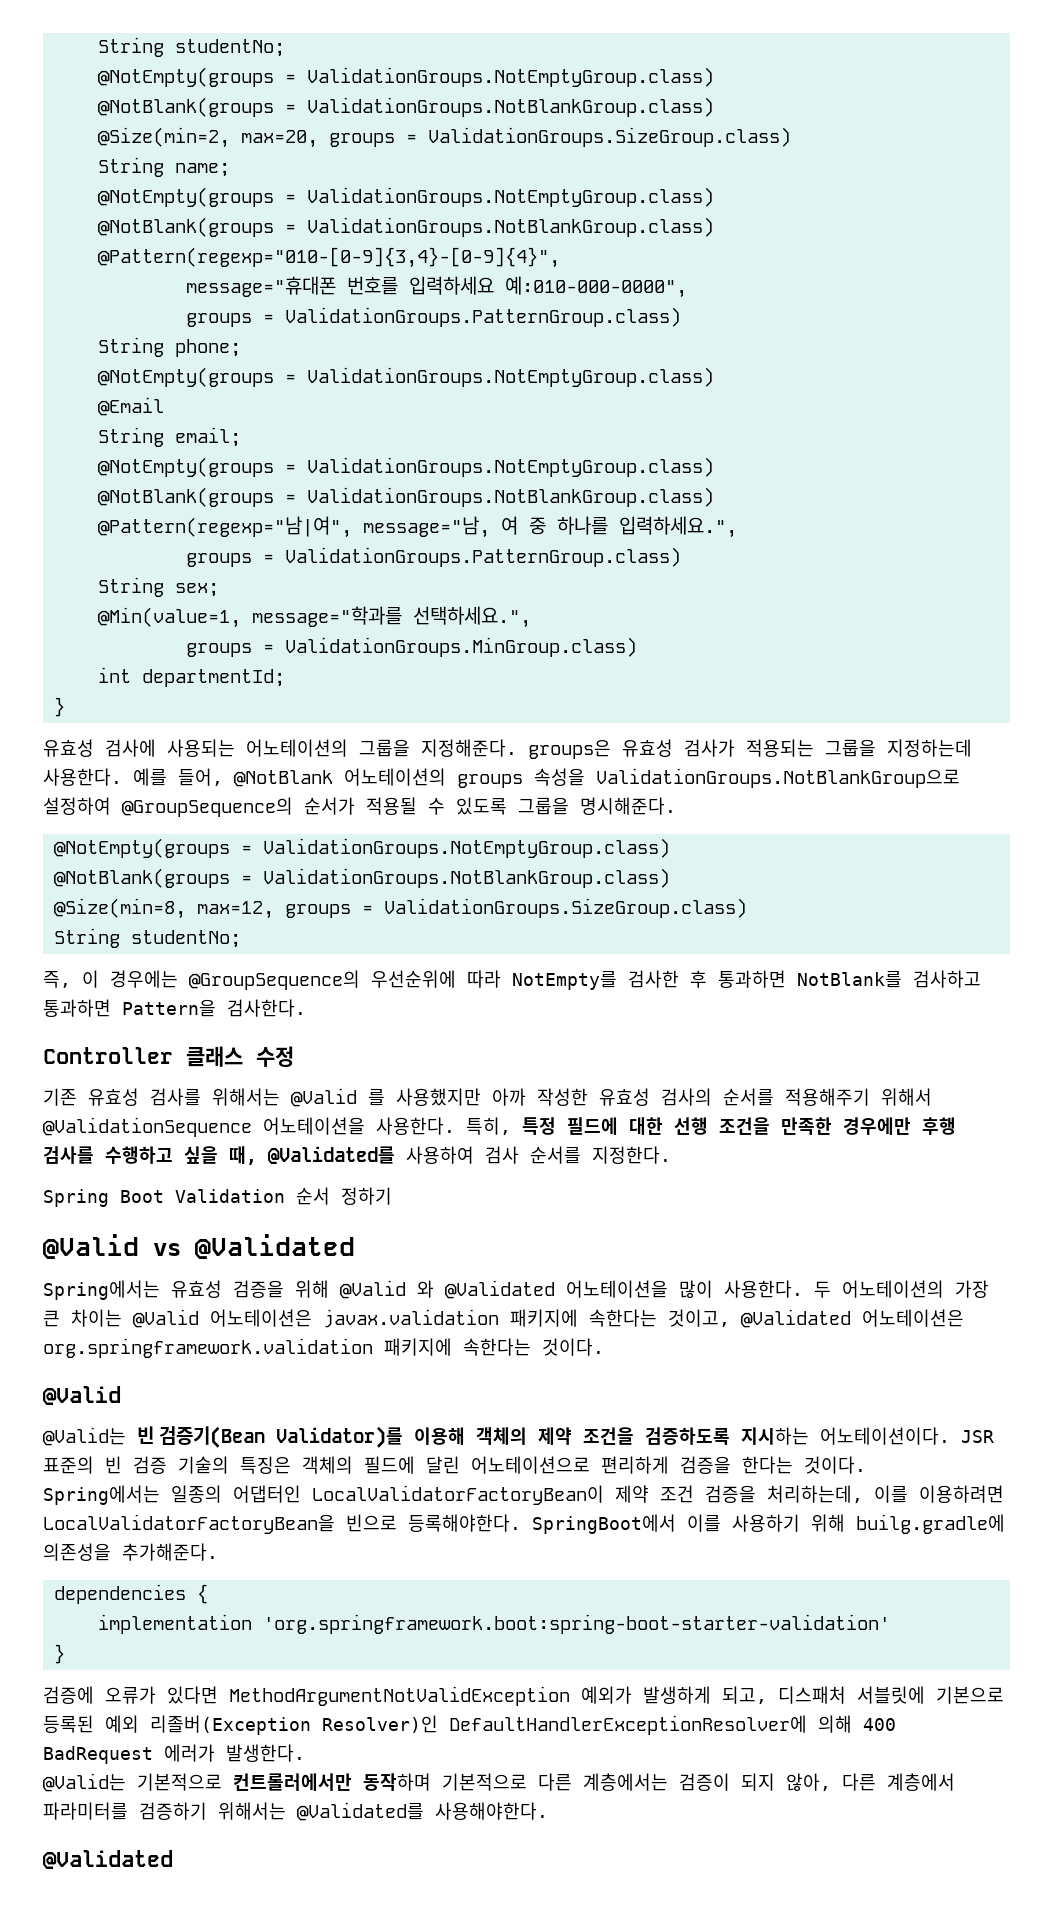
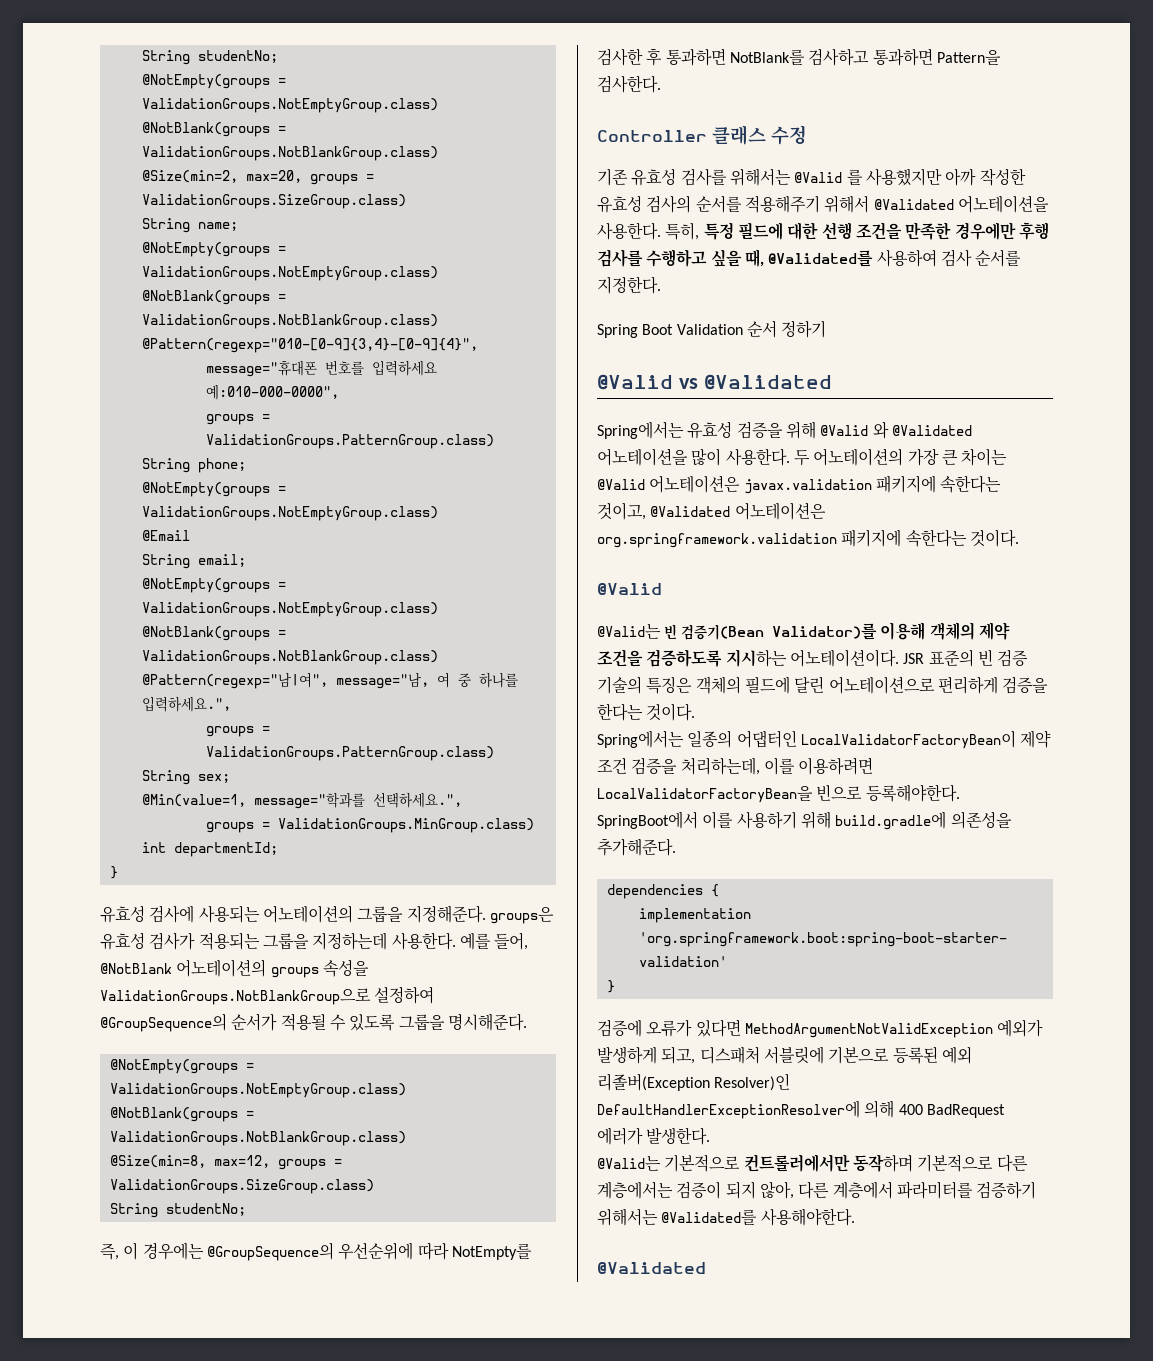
[43,1117,252,1137] @ValidationSequence -> [873,199,954,210] @Validated
[856,1514,1005,1534] builg.gradle에 -> [835,811,947,830] build.gradle에

